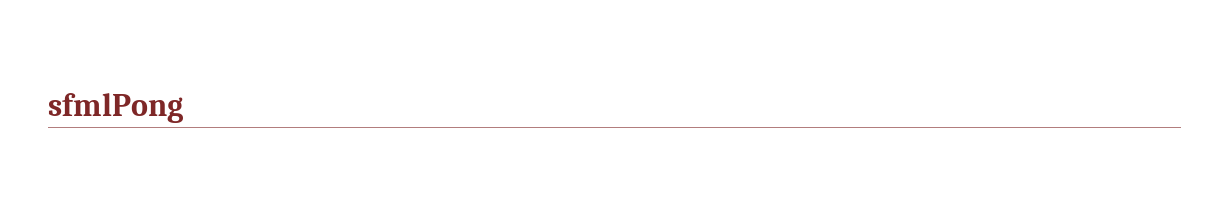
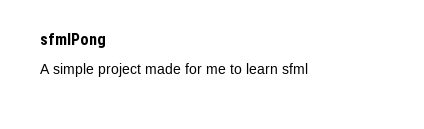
(183, 108) none -> [40,63,308,77] // A simple project made for me to learn sfml

